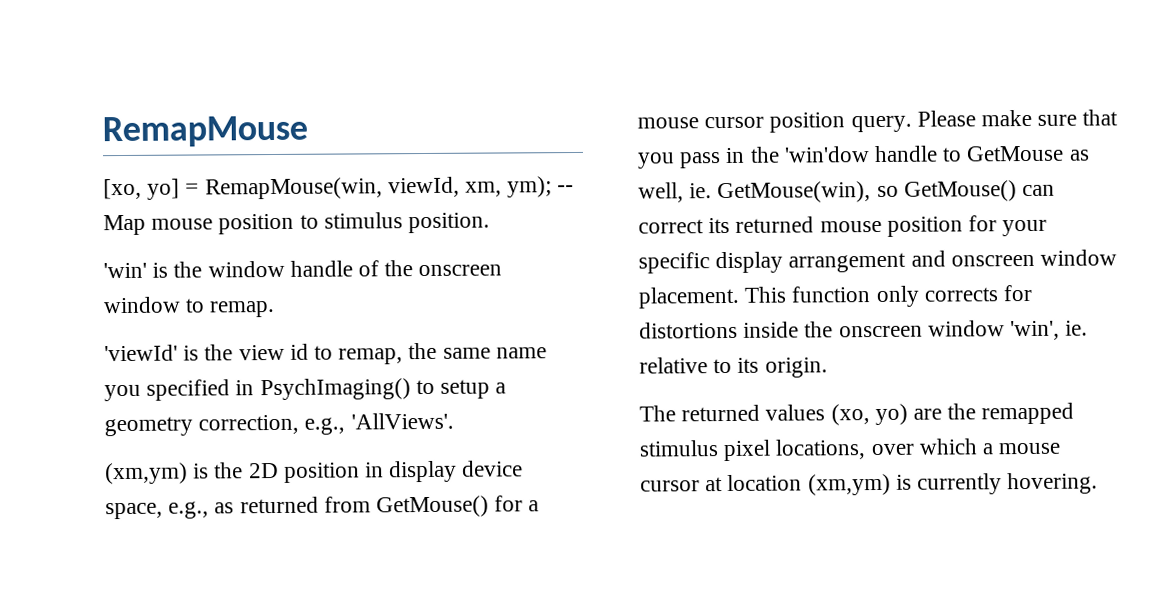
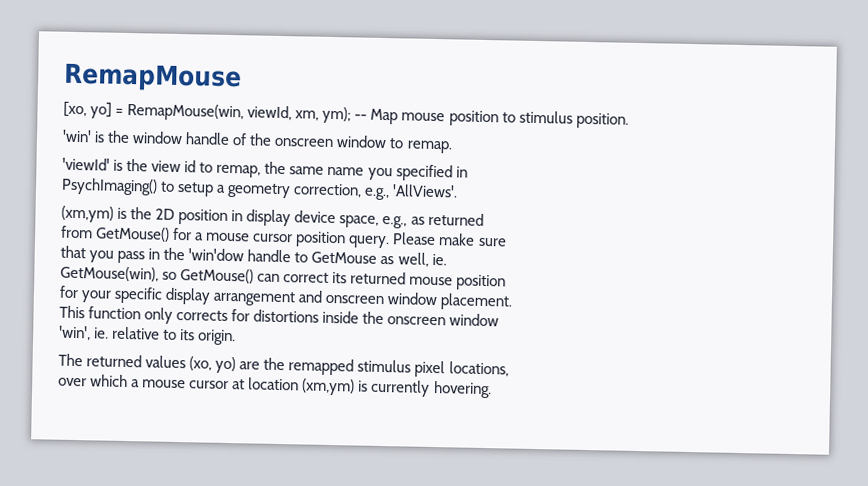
(255, 388) none -> (468, 172) //
(319, 505) none -> (484, 219) //
(1078, 120) none -> (507, 242) //
(713, 191) none -> (447, 259) //
(963, 226) none -> (507, 282) //
(740, 297) none -> (514, 302) //
(1005, 328) none -> (500, 320) //
(867, 449) none -> (509, 369) //

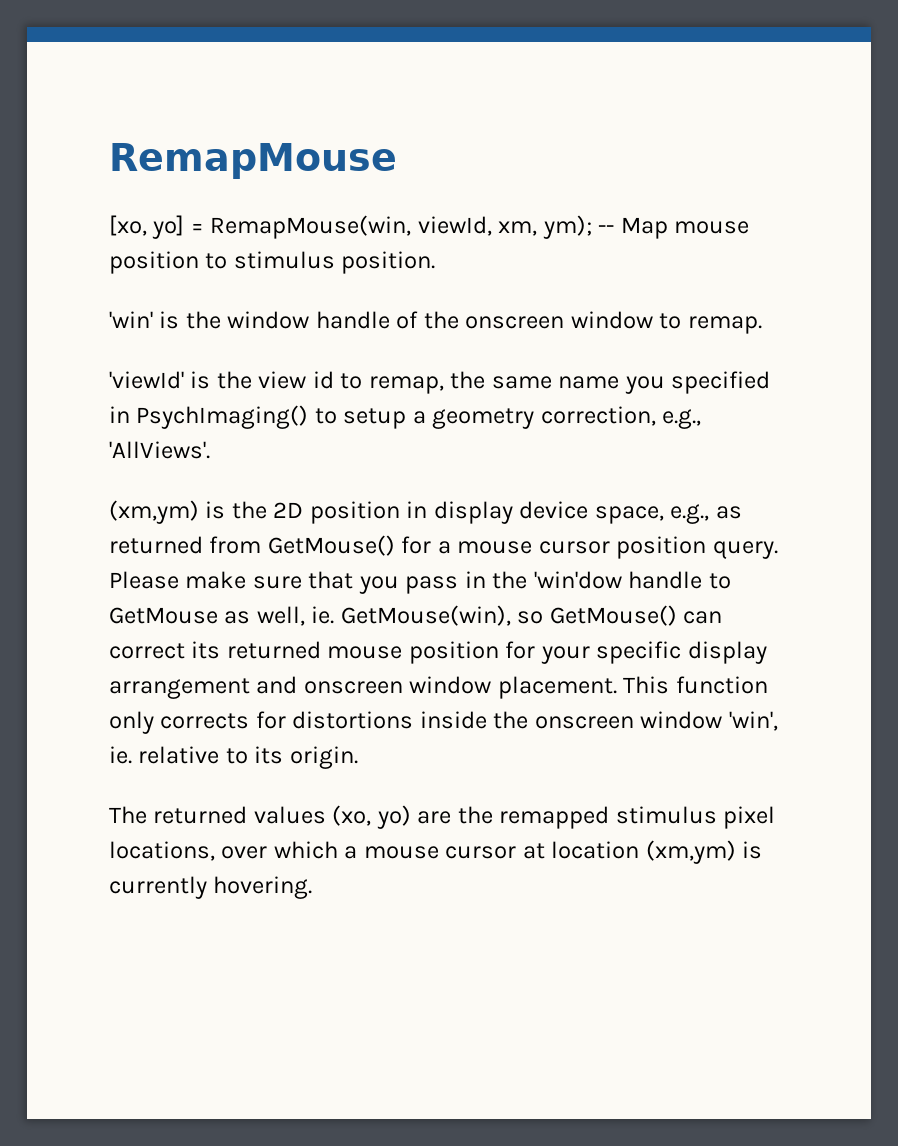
(468, 172) // -> (130, 414) none
(484, 219) // -> (203, 545) none
(507, 242) // -> (302, 582) none
(447, 259) // -> (335, 615) none
(507, 282) // -> (499, 652) none
(514, 302) // -> (617, 687) none
(500, 320) // -> (723, 720) none
(509, 369) // -> (215, 851) none

